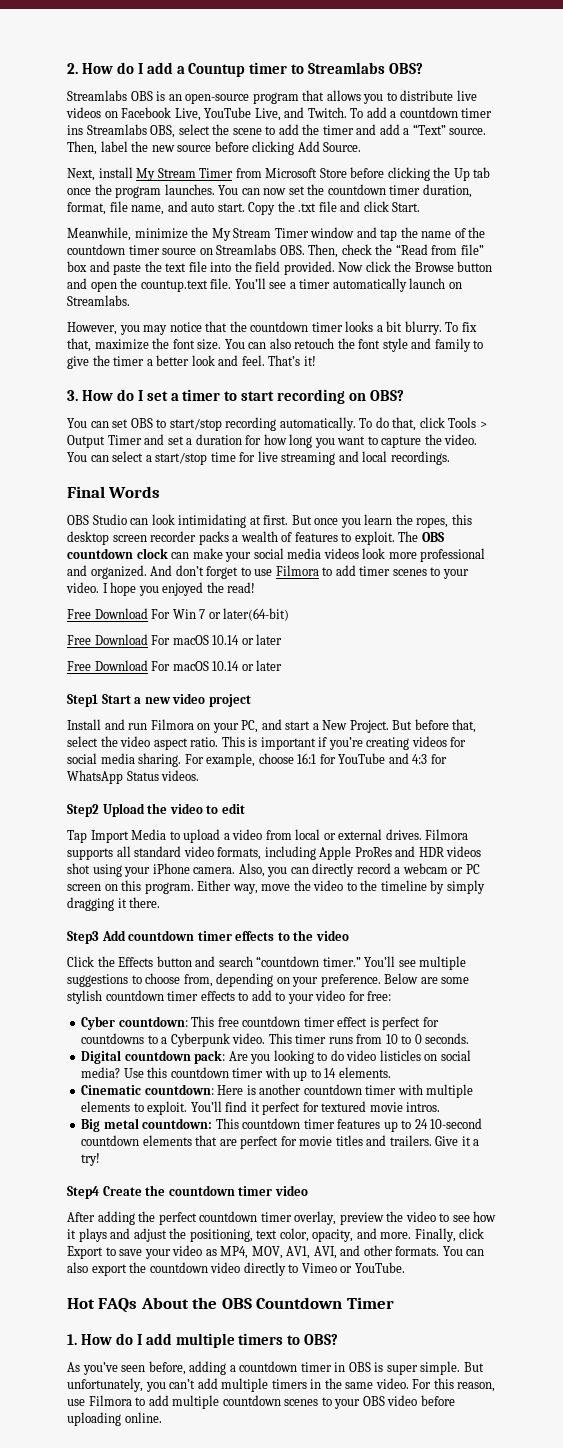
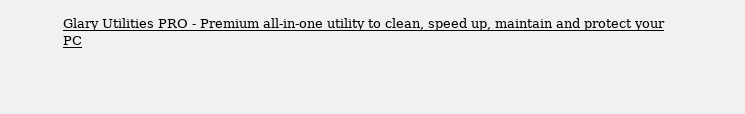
[67,62,424,77] [67,90,477,104] [66,107,493,121] [67,124,487,138] [67,141,362,155] [67,167,491,181] [67,184,472,198] [67,201,421,215] [67,227,486,241] [67,244,484,258] [67,261,493,275] [67,278,462,292] [67,295,130,306] [67,321,477,335] [67,338,484,352] [67,355,316,369] [67,389,405,404] [67,417,487,431] [67,434,478,448] [67,451,450,465] [67,486,161,498] [67,514,472,528] [67,531,444,545] [67,548,486,562] [67,565,469,579] [66,582,256,596] [67,608,290,621] [67,634,283,645] [67,660,283,671] [67,693,251,707] [67,719,477,733] [67,736,467,750] [67,753,447,767] [67,770,200,784] [67,803,245,817] [67,829,469,843] [67,846,482,860] [67,863,480,877] [67,880,485,894] [67,897,161,911] [67,930,349,944] [67,956,467,970] [67,973,470,987] [67,990,392,1004] [81,1016,439,1030] [81,1033,470,1047] [81,1050,471,1064] [81,1067,391,1081] [81,1084,474,1098] [81,1101,441,1115] [81,1118,483,1132] [81,1135,480,1149] [81,1153,101,1166] [67,1185,308,1199] [67,1211,497,1225] [67,1228,485,1242] [67,1245,485,1259] [67,1262,405,1276] [67,1297,394,1313] [67,1333,339,1348] [67,1361,484,1375] [67,1378,496,1392] [67,1395,455,1409] [67,1412,162,1426] 2. How do I add a Countup timer to Streamlabs OBS? // Streamlabs OBS is an open-source program that allows you to distribute live videos on Facebook Live, YouTube Live, and Twitch. To add a countdown timer ins Streamlabs OBS, select the scene to add the timer and add a “Text” source. Then, label the new source before clicking Add Source. // Next, install My Stream Timer from Microsoft Store before clicking the Up tab once the program launches. You can now set the countdown timer duration, format, file name, and auto start. Copy the .txt file and click Start. // Meanwhile, minimize the My Stream Timer window and tap the name of the countdown timer source on Streamlabs OBS. Then, check the “Read from file” box and paste the text file into the field provided. Now click the Browse button and open the countup.text file. You’ll see a timer automatically launch on Streamlabs. // However, you may notice that the countdown timer looks a bit blurry. To fix that, maximize the font size. You can also retouch the font style and family to give the timer a better look and feel. That’s it! // 3. How do I set a timer to start recording on OBS? // You can set OBS to start/stop recording automatically. To do that, click Tools > Output Timer and set a duration for how long you want to capture the video. You can select a start/stop time for live streaming and local recordings. // Final Words // OBS Studio can look intimidating at first. But once you learn the ropes, this desktop screen recorder packs a wealth of features to exploit. The OBS countdown clock can make your social media videos look more professional and organized. And don’t forget to use Filmora to add timer scenes to your video. I hope you enjoyed the read! // Free Download For Win 7 or later(64-bit) // Free Download For macOS 10.14 or later // Free Download For macOS 10.14 or later // Step1 Start a new video project // Install and run Filmora on your PC, and start a New Project. But before that, select the video aspect ratio. This is important if you’re creating videos for social media sharing. For example, choose 16:1 for YouTube and 4:3 for WhatsApp Status videos. // Step2 Upload the video to edit // Tap Import Media to upload a video from local or external drives. Filmora supports all standard video formats, including Apple ProRes and HDR videos shot using your iPhone camera. Also, you can directly record a webcam or PC screen on this program. Either way, move the video to the timeline by simply dragging it there. // Step3 Add countdown timer effects to the video // Click the Effects button and search “countdown timer.” You’ll see multiple suggestions to choose from, depending on your preference. Below are some stylish countdown timer effects to add to your video for free: // Cyber countdown: This free countdown timer effect is perfect for countdowns to a Cyberpunk video. This timer runs from 10 to 0 seconds. // Digital countdown pack: Are you looking to do video listicles on social media? Use this countdown timer with up to 14 elements. // Cinematic countdown: Here is another countdown timer with multiple elements to exploit. You’ll find it perfect for textured movie intros. // Big metal countdown: This countdown timer features up to 24 10-second countdown elements that are perfect for movie titles and trailers. Give it a try! // Step4 Create the countdown timer video // After adding the perfect countdown timer overlay, preview the video to see how it plays and adjust the positioning, text color, opacity, and more. Finally, click Export to save your video as MP4, MOV, AV1, AVI, and other formats. You can also export the countdown video directly to Vimeo or YouTube. // Hot FAQs About the OBS Countdown Timer // 1. How do I add multiple timers to OBS? // As you’ve seen before, adding a countdown timer in OBS is super simple. But unfortunately, you can’t add multiple timers in the same video. For this reason, use Filmora to add multiple countdown scenes to your OBS video before uploading online. -> [63,18,665,31] [63,36,82,45] Glary Utilities PRO - Premium all-in-one utility to clean, speed up, maintain and protect your PC

